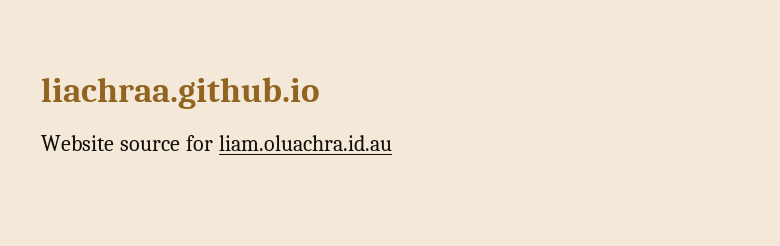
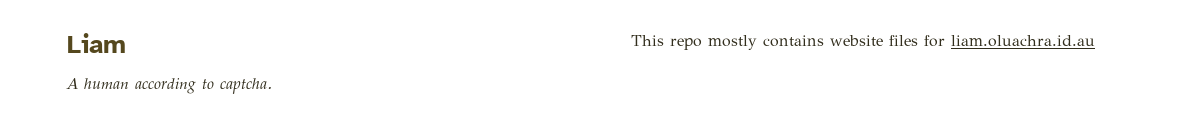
[41,77,320,109] [41,135,180,151] liachraa.github.io // Website source -> [67,33,126,53] [66,78,272,94] [631,35,918,50] Liam // A human according to captcha. // This repo mostly contains website files

